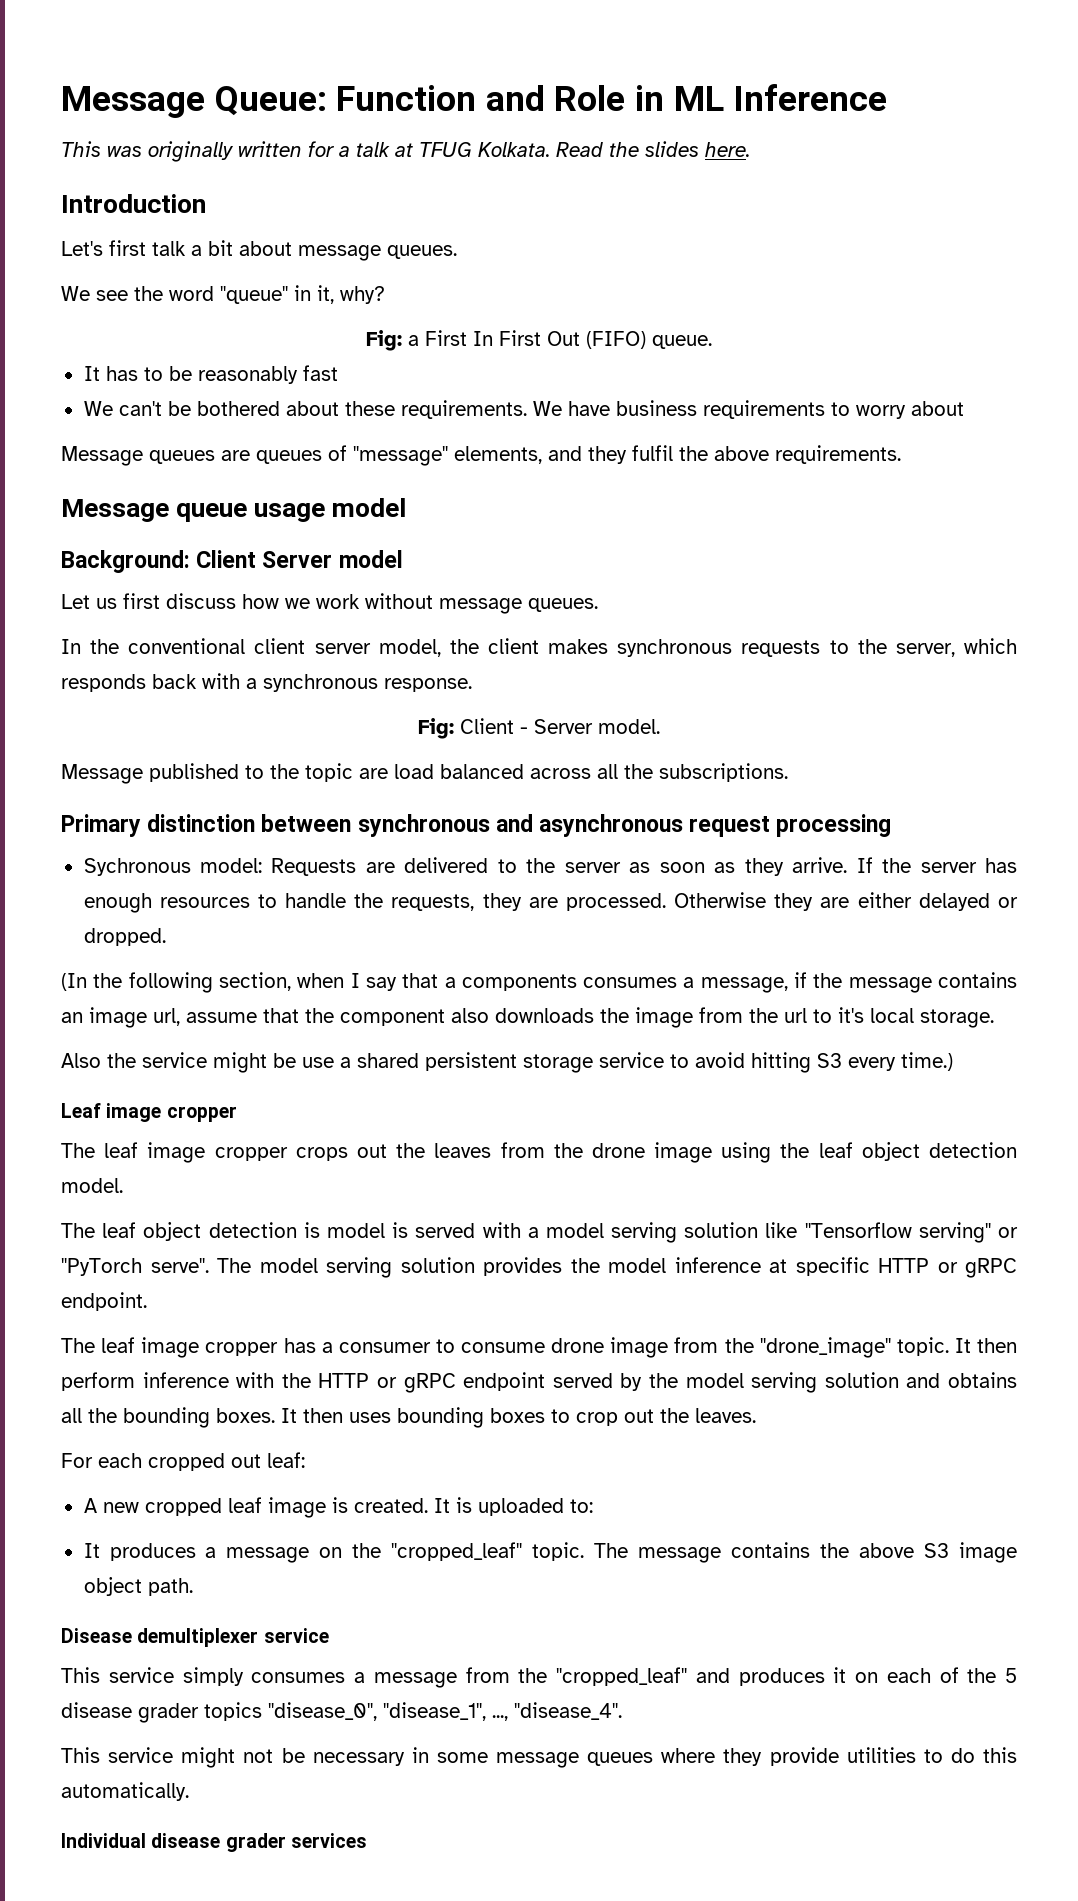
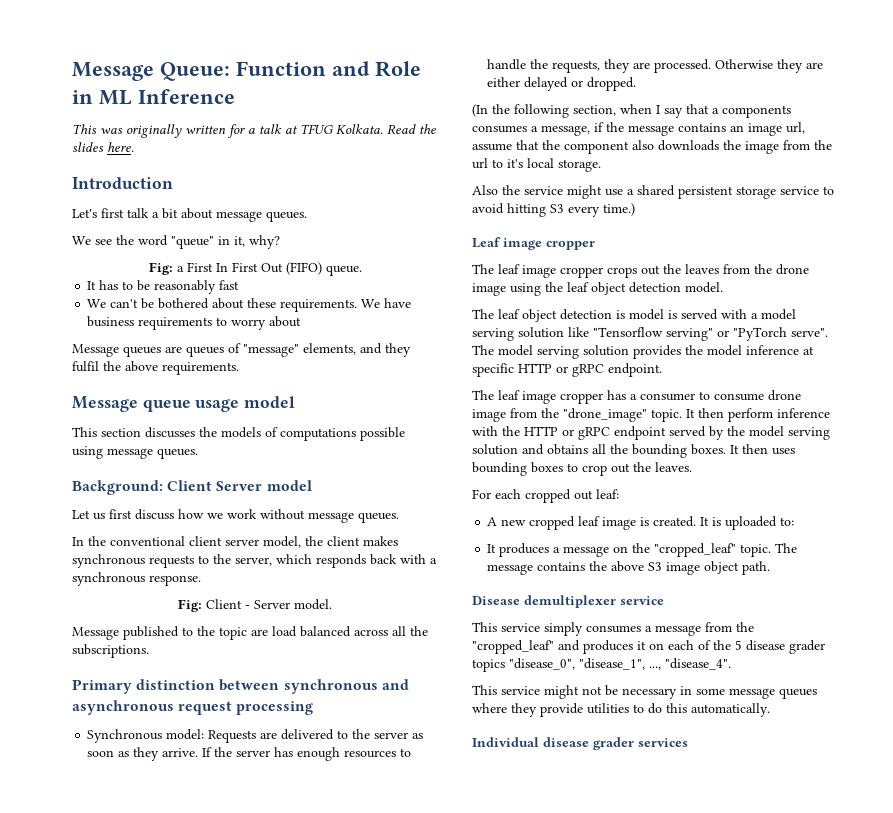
(407, 507) none -> [72,427,405,441] [72,446,198,459] // This section discusses the models of computations possible using message queues.
[83,858,191,876] Sychronous -> [87,729,163,743] Synchronous
[273,1053,296,1068] be -> (602, 192) none

